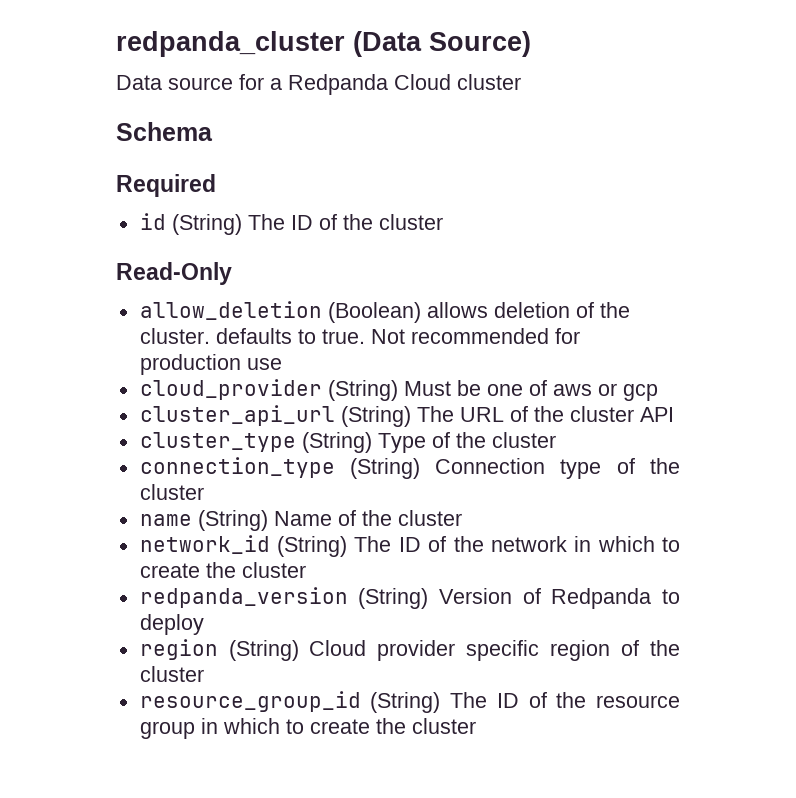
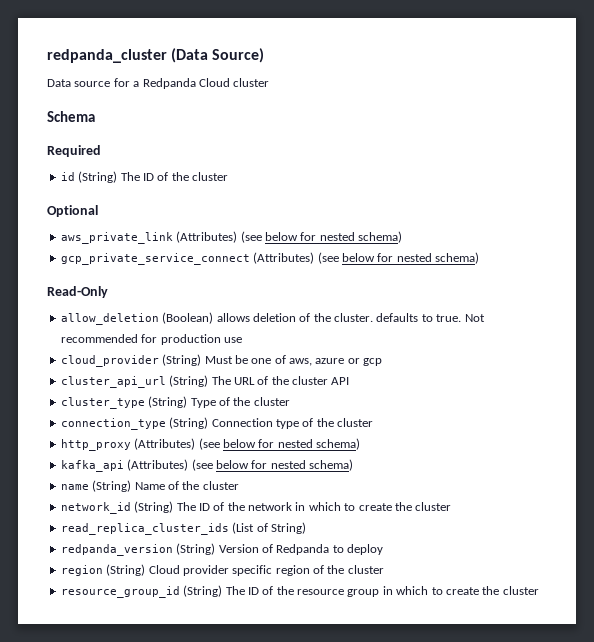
(443, 222) none -> [47,205,98,217] [60,231,402,244] [60,252,479,265] // Optional // aws_private_link (Attributes) (see below for nested schema) // gcp_private_service_connect (Attributes) (see below for nested schema)
[552,384,592,396] aws -> [289,358,345,366] aws, azure
(204, 492) none -> [60,438,360,451] [60,459,353,472] // http_proxy (Attributes) (see below for nested schema) // kafka_api (Attributes) (see below for nested schema)
(306, 570) none -> [60,522,306,535] // read_replica_cluster_ids (List of String)

